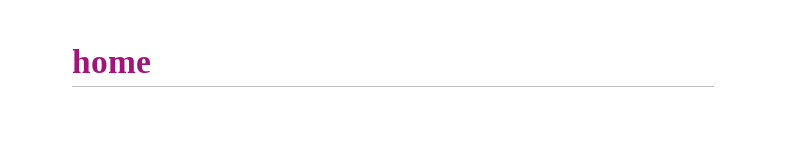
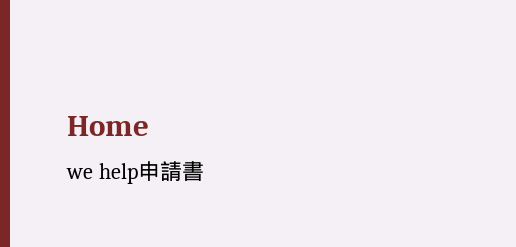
[72,49,151,73] home -> [67,116,149,136] [66,161,204,184] Home // we help申請書

